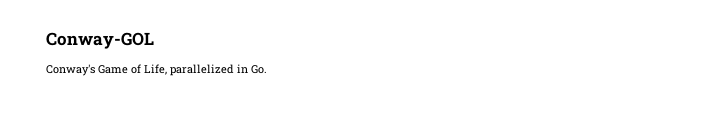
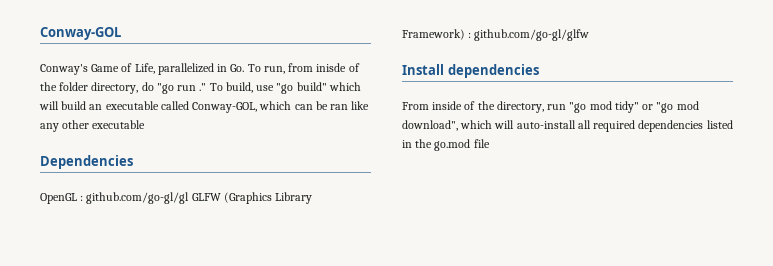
(267, 69) none -> [247,63,360,74] [40,82,361,94] [39,101,370,113] [40,120,146,132] [40,155,133,169] [40,192,313,204] [402,29,590,41] [402,64,539,78] [402,101,699,113] [402,120,733,132] [402,139,490,151] To run, from inisde of the folder directory, do "go run ." To build, use "go build" which will build an executable called Conway-GOL, which can be ran like any other executable // Dependencies // OpenGL : github.com/go-gl/gl GLFW (Graphics Library Framework) : github.com/go-gl/glfw // Install dependencies // From inside of the directory, run "go mod tidy" or "go mod download", which will auto-install all required dependencies listed in the go.mod file

